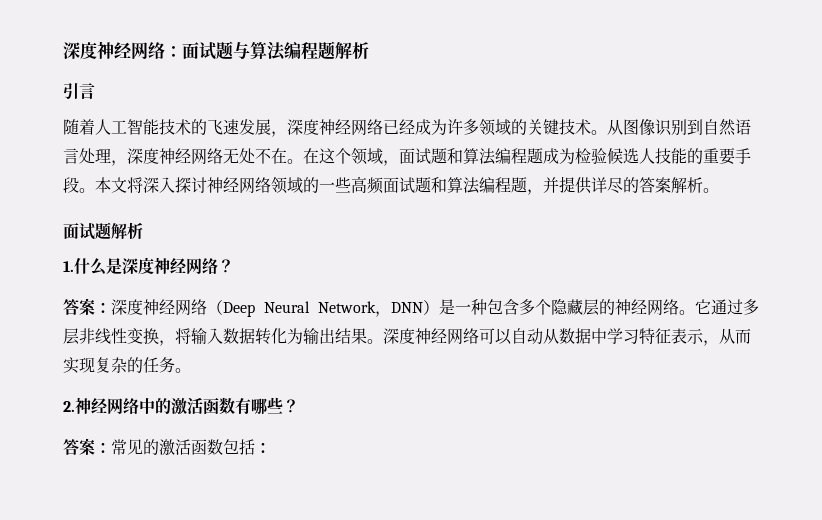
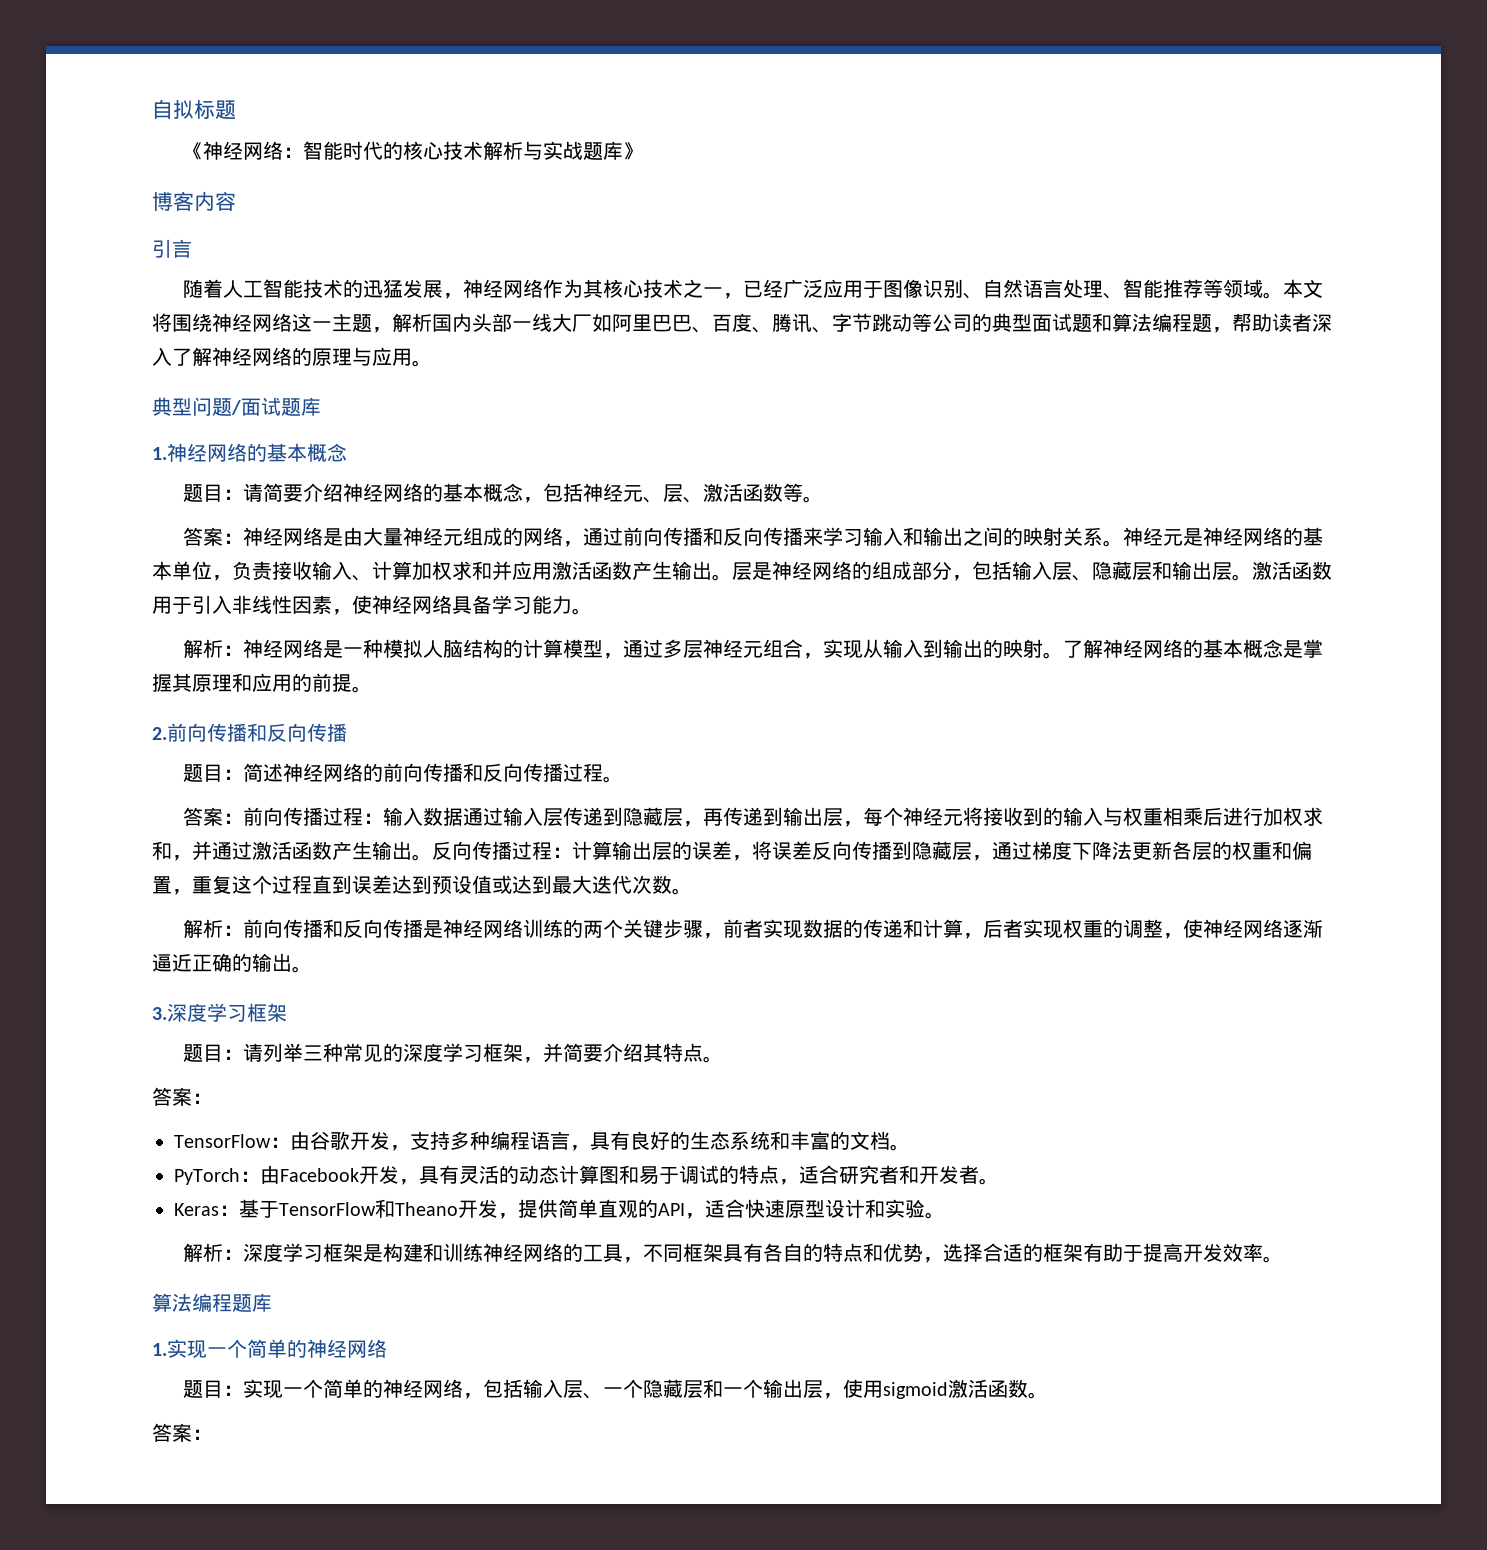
[63,41,369,61] 深度神经网络：面试题与算法编程题解析 -> [152,99,236,120] [183,141,644,160] [152,191,236,211] 自拟标题 // 《神经网络：智能时代的核心技术解析与实战题库》 // 博客内容
[207,119,623,137] 飞速发展，深度神经网络已经成为许多领域的关键技术。从 -> [363,279,884,299] 迅猛发展，神经网络作为其核心技术之一，已经广泛应用于
[687,119,703,135] 到 -> [963,293,984,299] 、
[111,148,751,166] [63,176,384,194] ，深度神经网络无处不在。在这个领域，面试题和算法编程题成为检验候选人技能的重要手段。本文将深入探讨神经网络领域的一些高频 -> [1103,279,1324,299] [152,313,1032,333] 、智能推荐等领域。本文将围绕神经网络这一主题，解析国内头部一线大厂如阿里巴巴、百度、腾讯、字节跳动等公司的典型
[543,176,719,194] [63,222,143,240] [63,257,234,275] [63,298,759,317] [63,328,751,346] [63,357,191,374] [63,397,299,415] [63,438,255,456] 并提供详尽的答案解析。 // 面试题解析 // 1.什么是深度神经网络？ // 答案：深度神经网络（Deep Neural Network，DNN）是一种包含多个隐藏层的神经网络。它通过多层非线性变换，将输入数据转化为输出结果。深度神经网络可以自动从数据中学习特征表示，从而实现复杂的任务。 // 2.神经网络中的激活函数有哪些？ // 答案：常见的激活函数包括 -> [1232,313,1332,332] [152,347,432,367] [152,397,321,416] [152,443,347,462] [183,483,824,503] [183,527,1324,547] [152,561,1332,581] [152,595,592,615] [183,639,1324,659] [152,673,372,693] [152,723,347,742] [183,763,624,783] [183,807,1324,827] [152,841,1312,861] [152,875,692,895] [183,919,1324,939] [152,953,312,973] [152,1003,287,1022] [183,1043,724,1063] [152,1087,212,1106] [174,1131,910,1151] [174,1165,999,1185] [174,1199,945,1219] [183,1243,1284,1263] [152,1293,272,1312] [152,1339,387,1359] [183,1379,1049,1399] [152,1423,192,1442] 帮助读者深入了解神经网络的原理与应用。 // 典型问题/面试题库 // 1.神经网络的基本概念 // 题目：请简要介绍神经网络的基本概念，包括神经元、层、激活函数等。 // 答案：神经网络是由大量神经元组成的网络，通过前向传播和反向传播来学习输入和输出之间的映射关系。神经元是神经网络的基本单位，负责接收输入、计算加权求和并应用激活函数产生输出。层是神经网络的组成部分，包括输入层、隐藏层和输出层。激活函数用于引入非线性因素，使神经网络具备学习能力。 // 解析：神经网络是一种模拟人脑结构的计算模型，通过多层神经元组合，实现从输入到输出的映射。了解神经网络的基本概念是掌握其原理和应用的前提。 // 2.前向传播和反向传播 // 题目：简述神经网络的前向传播和反向传播过程。 // 答案：前向传播过程：输入数据通过输入层传递到隐藏层，再传递到输出层，每个神经元将接收到的输入与权重相乘后进行加权求和，并通过激活函数产生输出。反向传播过程：计算输出层的误差，将误差反向传播到隐藏层，通过梯度下降法更新各层的权重和偏置，重复这个过程直到误差达到预设值或达到最大迭代次数。 // 解析：前向传播和反向传播是神经网络训练的两个关键步骤，前者实现数据的传递和计算，后者实现权重的调整，使神经网络逐渐逼近正确的输出。 // 3.深度学习框架 // 题目：请列举三种常见的深度学习框架，并简要介绍其特点。 // 答案： // TensorFlow：由谷歌开发，支持多种编程语言，具有良好的生态系统和丰富的文档。 // PyTorch：由Facebook开发，具有灵活的动态计算图和易于调试的特点，适合研究者和开发者。 // Keras：基于TensorFlow和Theano开发，提供简单直观的API，适合快速原型设计和实验。 // 解析：深度学习框架是构建和训练神经网络的工具，不同框架具有各自的特点和优势，选择合适的框架有助于提高开发效率。 // 算法编程题库 // 1.实现一个简单的神经网络 // 题目：实现一个简单的神经网络，包括输入层、一个隐藏层和一个输出层，使用sigmoid激活函数。 // 答案

